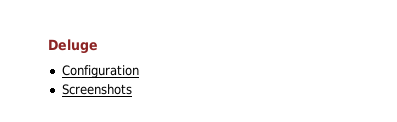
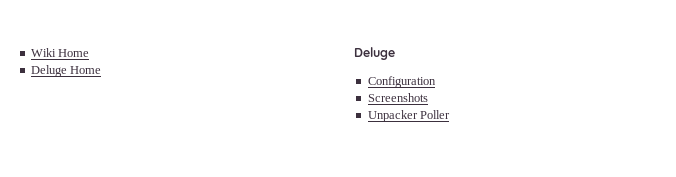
(48, 46) none -> [30,48,90,57] [30,65,102,77] Wiki Home // Deluge Home //
(132, 89) none -> [367,110,451,122] // Unpacker Poller

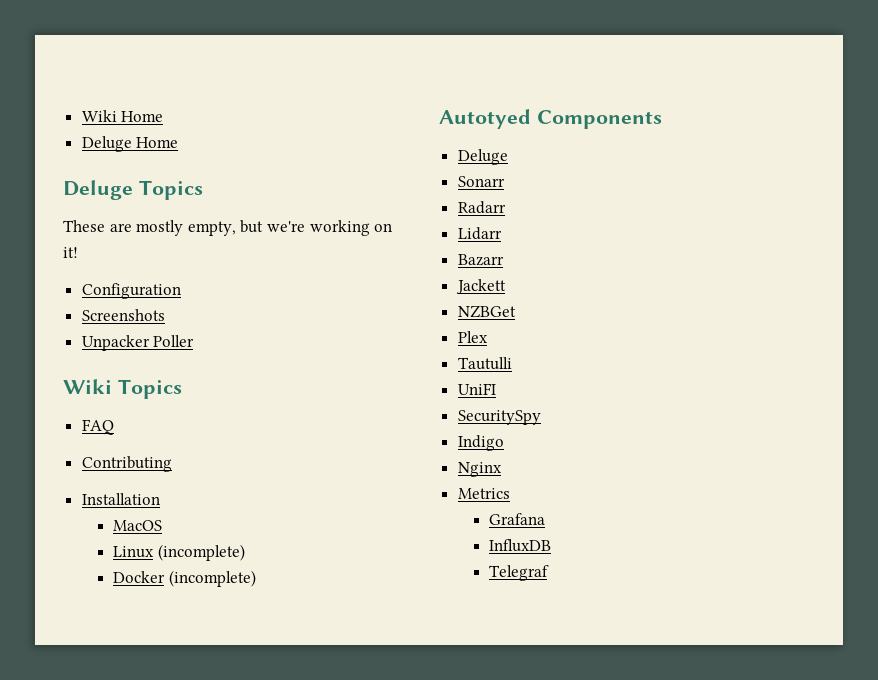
[367,76,436,88] [367,93,428,102] [367,110,451,122] // Configuration // Screenshots // Unpacker Poller -> [138,180,203,200] [63,220,393,236] [63,247,78,258] [81,283,181,299] [81,309,165,321] [81,335,195,351] [63,379,182,399] [81,419,114,435] [81,456,172,472] [81,493,160,505] [112,520,162,531] [112,544,245,561] [112,570,256,587] [439,109,662,129] [457,149,508,165] [457,176,505,187] [457,201,506,214] [457,227,502,240] [457,254,504,266] [455,279,506,294] [457,305,516,318] [457,331,488,343] [457,357,512,370] [457,383,496,395] [457,410,541,425] [457,435,504,451] [457,462,502,477] [457,488,510,499] [488,513,545,525] [488,539,551,552] [488,565,549,581] Topics // These are mostly empty, but we're working on it! // Configuration // Screenshots // Unpacker Poller // Wiki Topics // FAQ // Contributing // Installation // MacOS // Linux (incomplete) // Docker (incomplete) // Autotyed Components // Deluge // Sonarr // Radarr // Lidarr // Bazarr // Jackett // NZBGet // Plex // Tautulli // UniFI // SecuritySpy // Indigo // Nginx // Metrics // Grafana // InfluxDB // Telegraf

